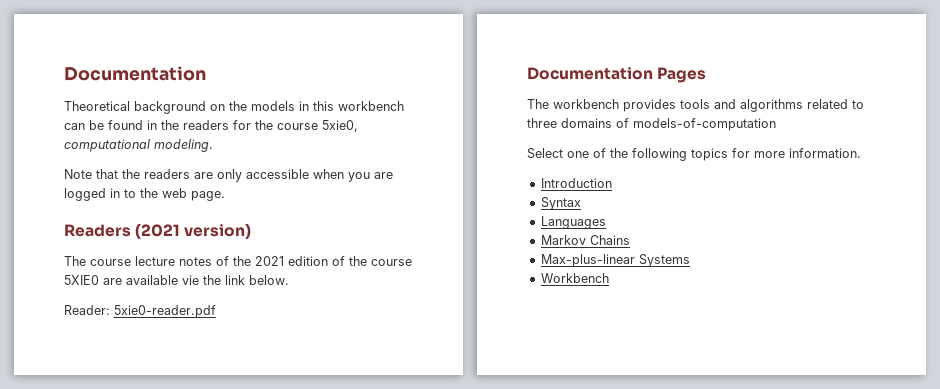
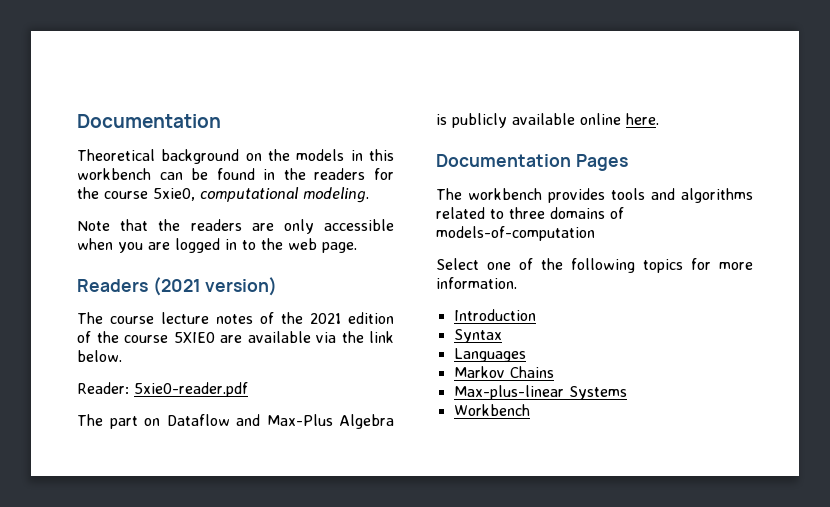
[182,275,199,285] vie -> [316,332,336,343] via
(216, 311) none -> [77,414,394,429] [436,113,659,128] // The part on Dataflow and Max-Plus Algebra is publicly available online here.

